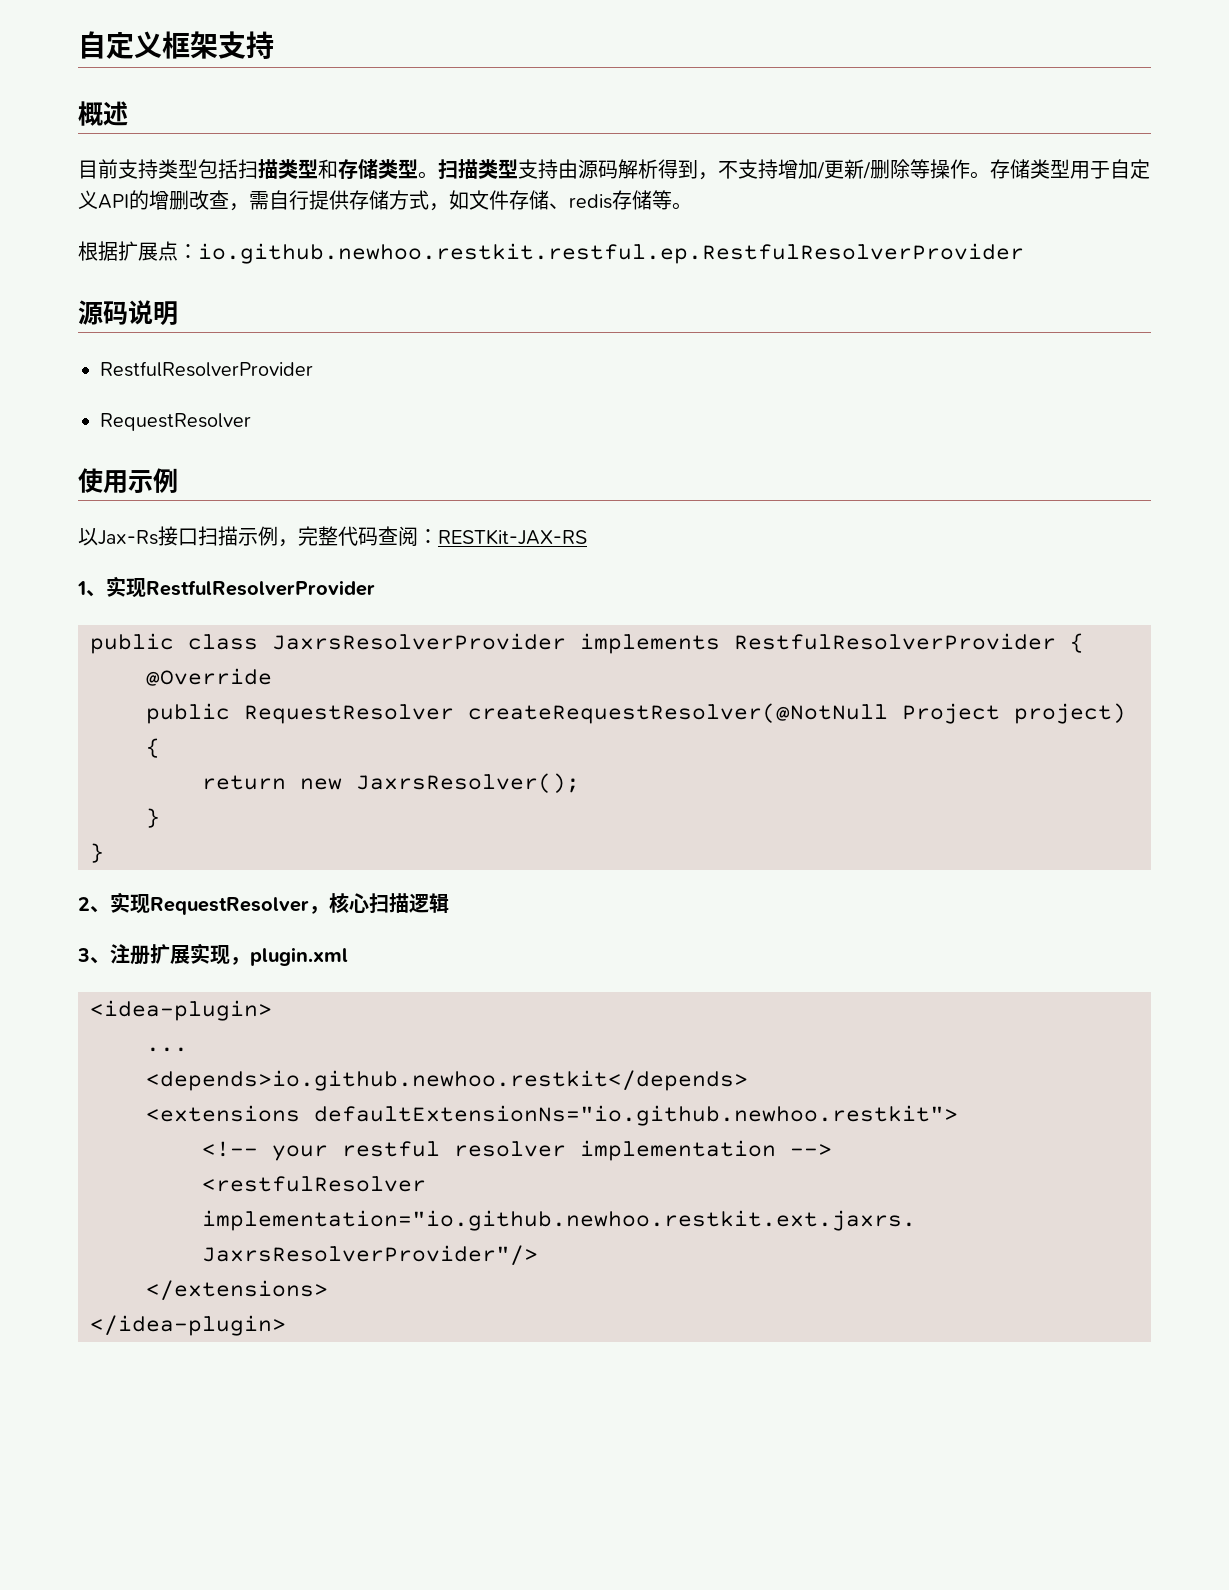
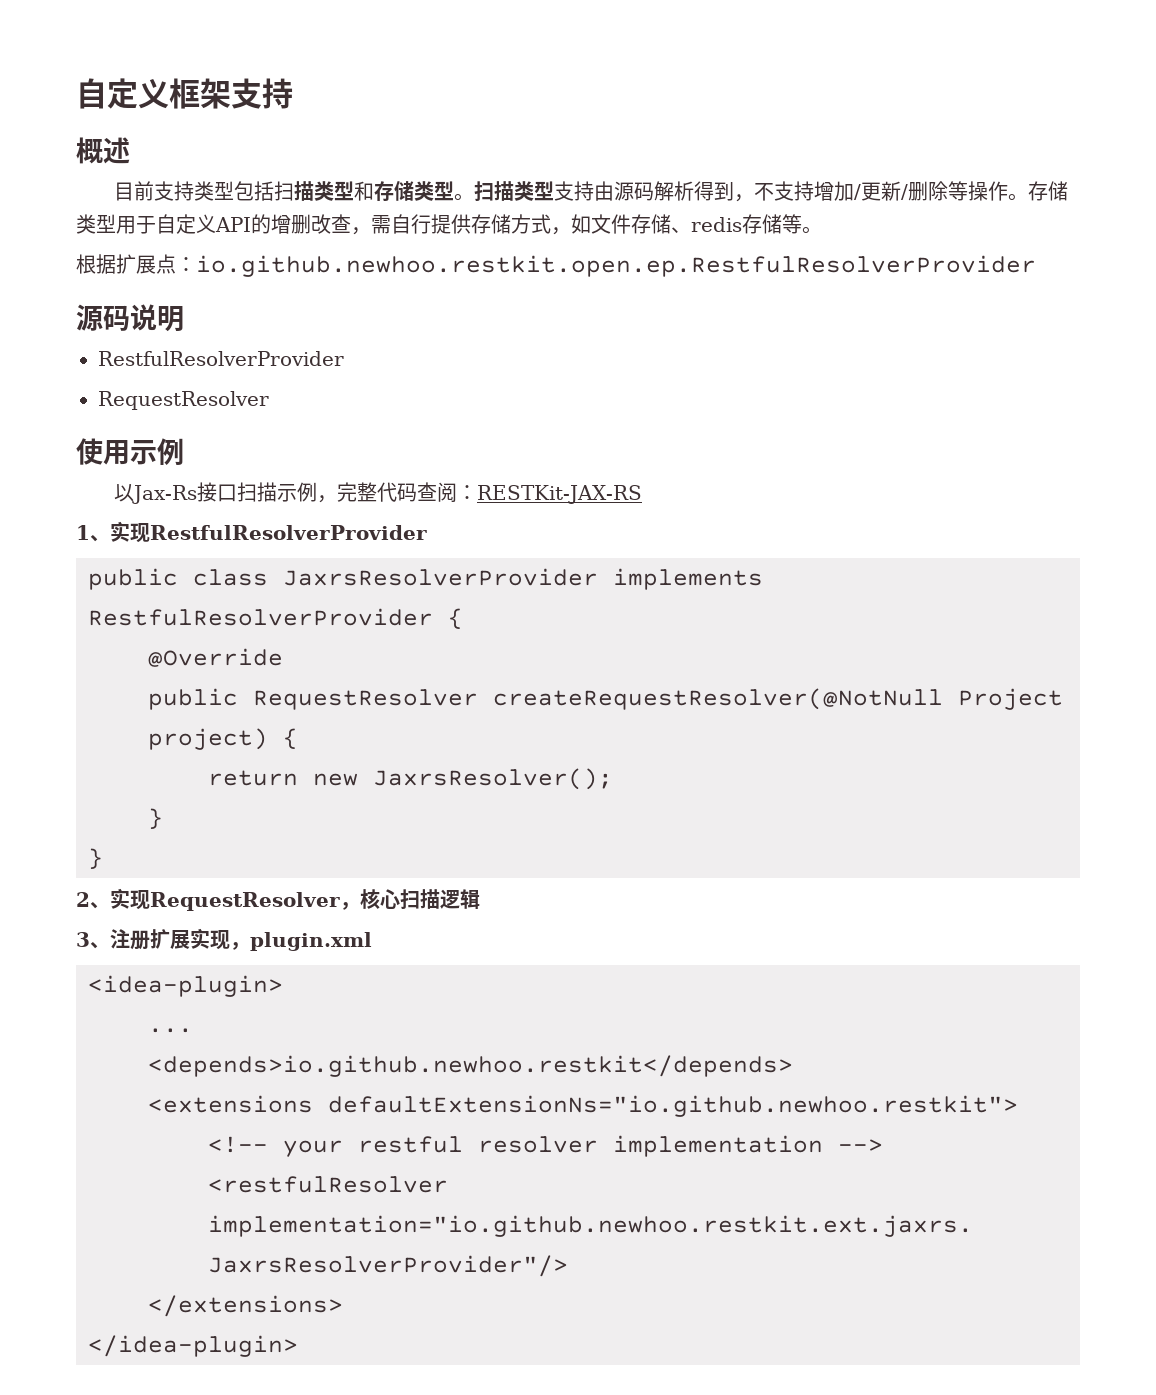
[198,243,1024,264] io.github.newhoo.restkit.restful.ep.RestfulResolverProvider -> [196,255,1036,277] io.github.newhoo.restkit.open.ep.RestfulResolverProvider

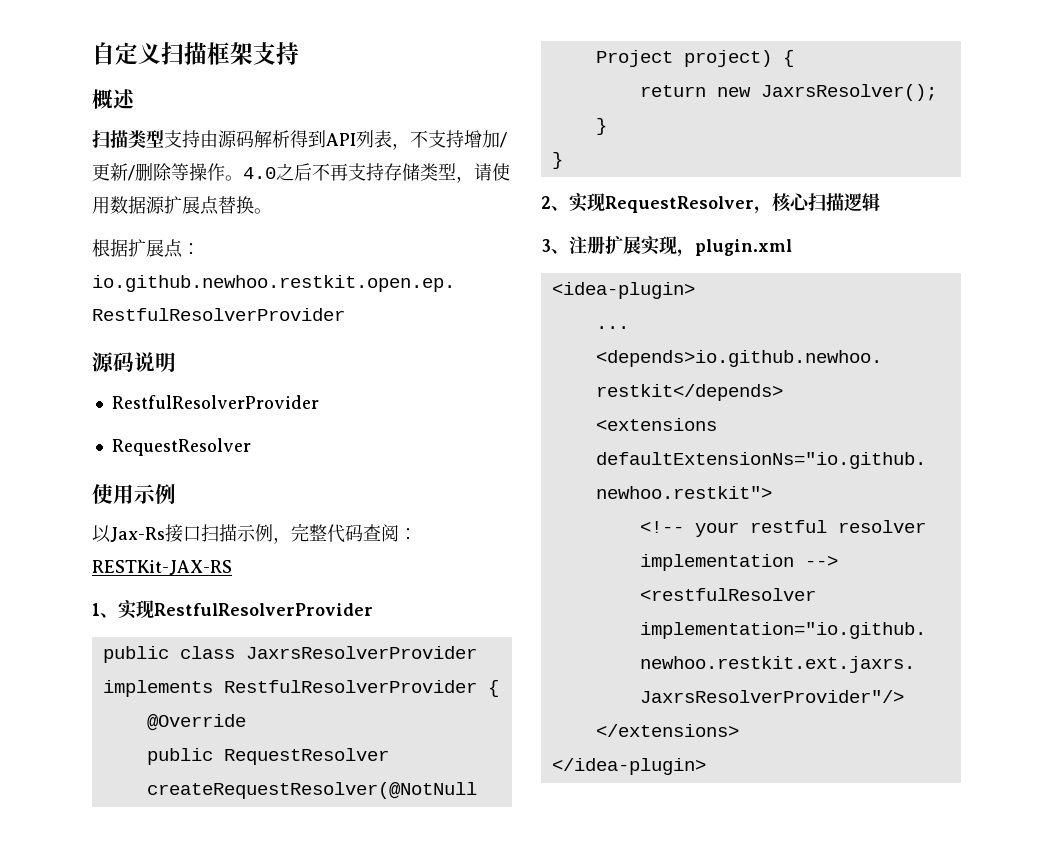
[76,78,169,109] 自定义 -> [92,42,207,65] 自定义扫描
[114,181,475,201] 目前支持类型包括扫描类型和存储类型。 -> (135, 99) none
(735, 191) none -> [326,130,392,148] API列表
[1028,181,1069,201] [76,214,802,235] 存储类型用于自定义API的增删改查，需自行提供存储方式，如文件存储、redis存储等 -> [243,163,510,183] [92,196,254,215] 4.0之后不再支持存储类型，请使用数据源扩展点替换

